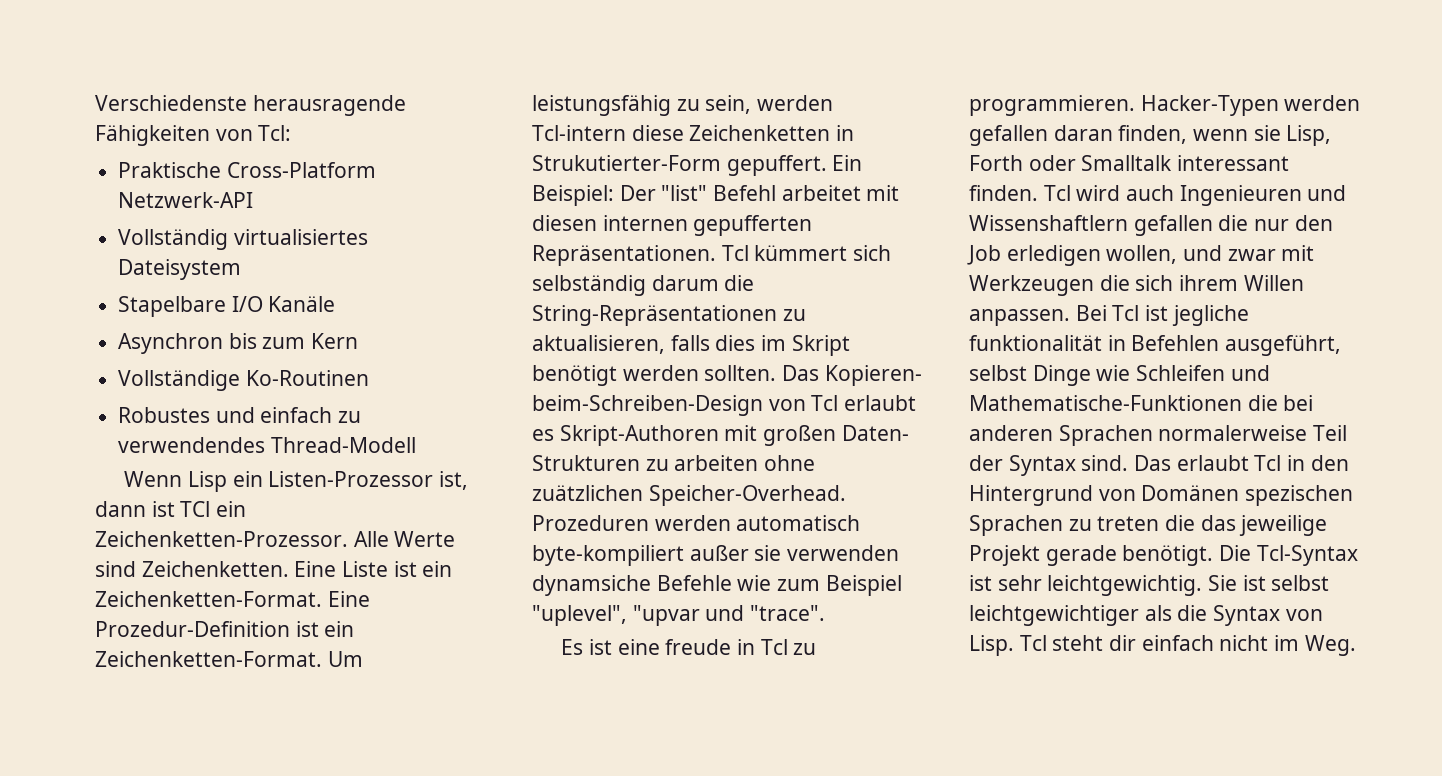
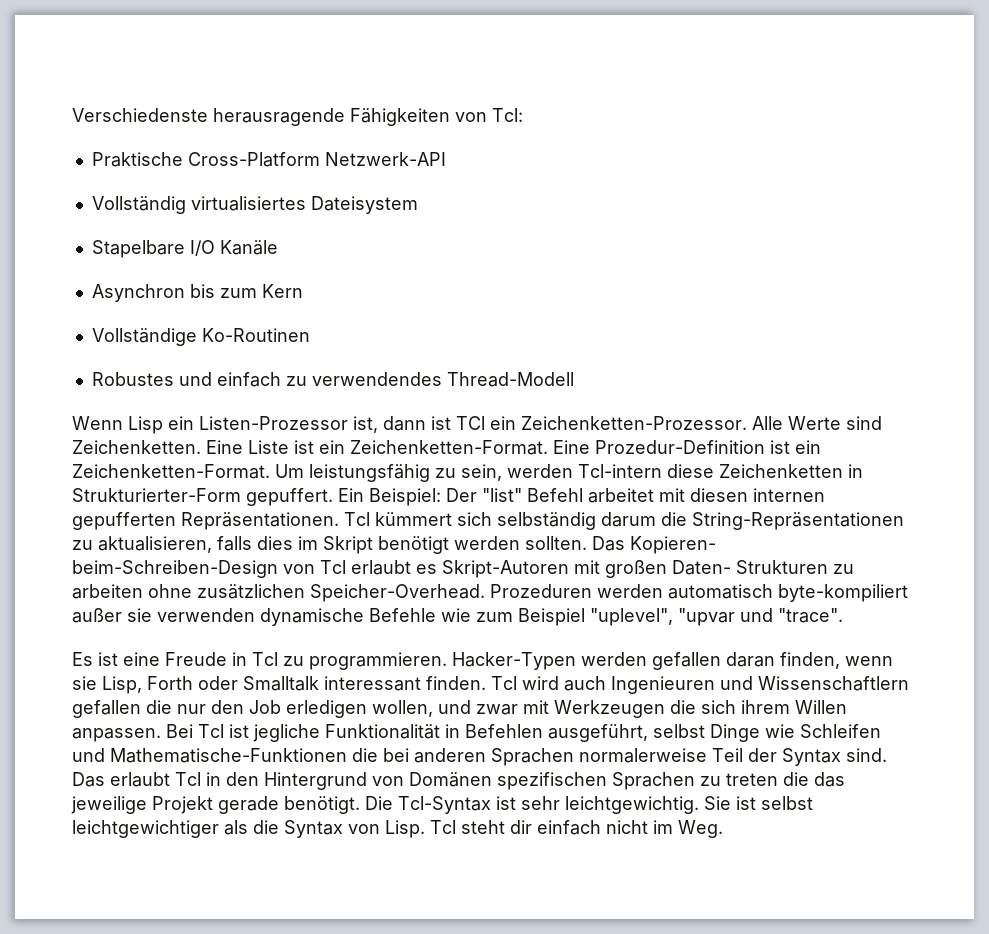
[532,155,721,171] Strukutierter-Form -> [72,488,241,502] Strukturierter-Form
[559,425,719,446] Skript-Authoren -> [442,560,569,578] Skript-Autoren
[532,485,643,501] zuätzlichen -> [197,584,305,599] zusätzlichen
[532,575,651,596] dynamsiche -> [260,608,364,626] dynamische
[665,639,732,655] freude -> [165,652,227,666] Freude
[969,215,1128,231] Wissenshaftlern -> [758,676,909,691] Wissenschaftlern
[969,335,1102,351] funktionalität -> [325,724,440,739] Funktionalität
[1245,485,1354,506] spezischen -> [497,772,607,790] spezifischen

